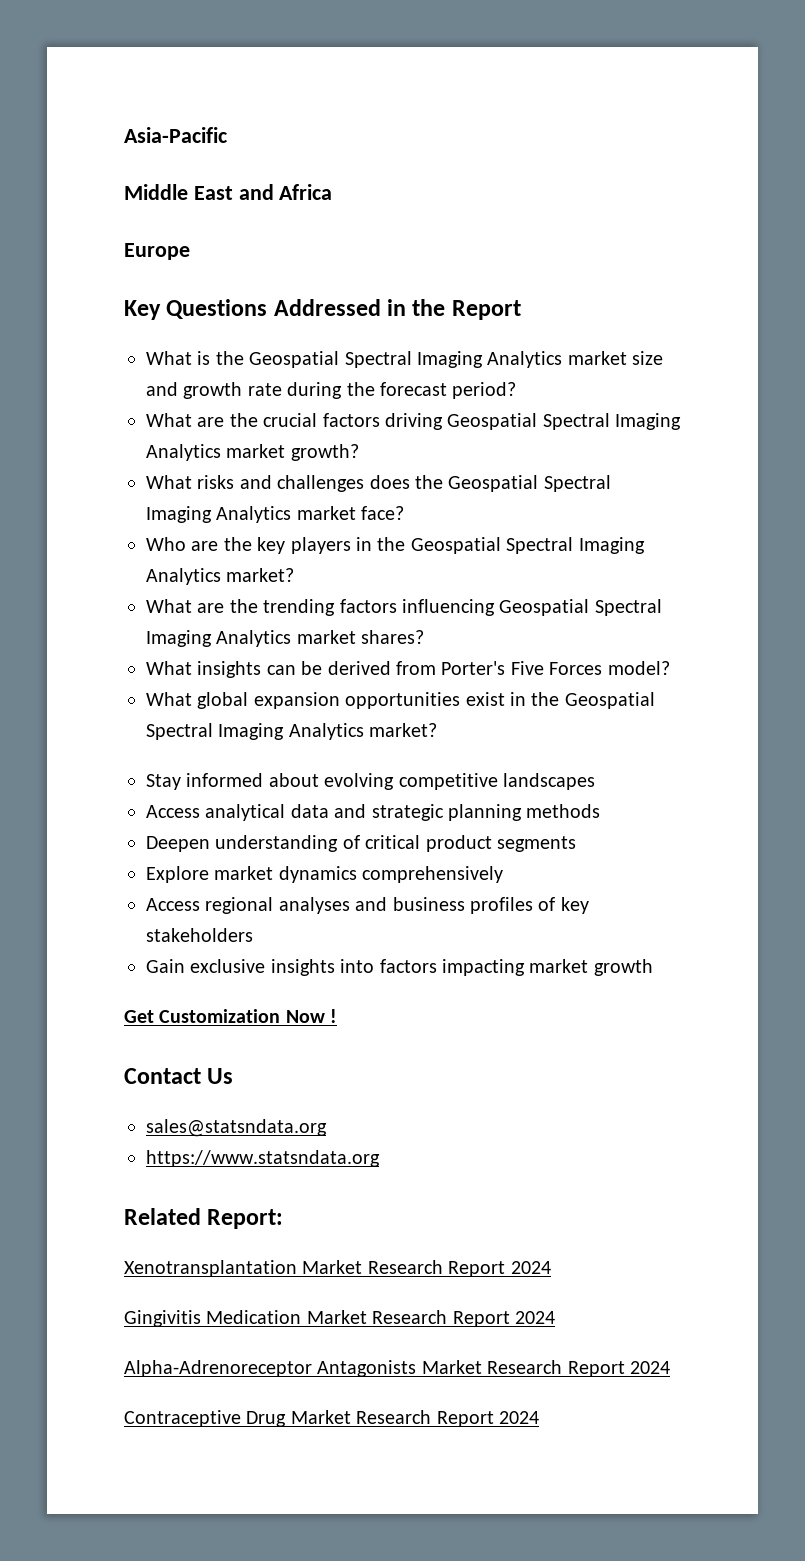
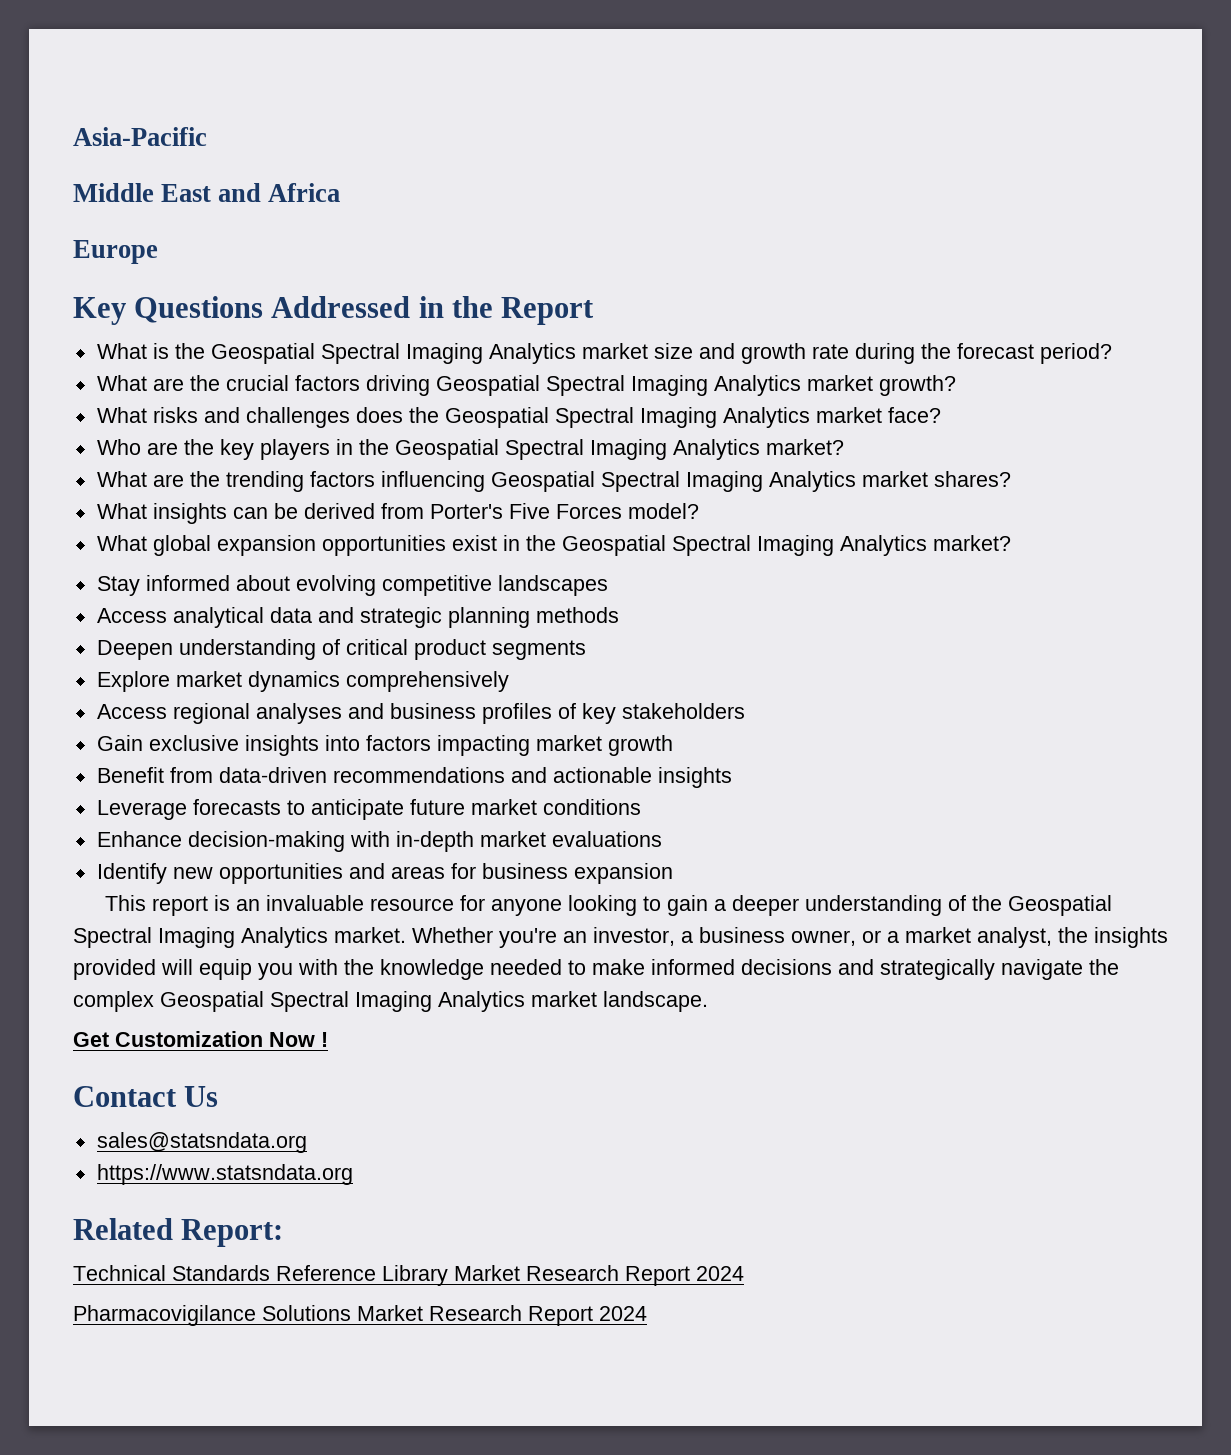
(653, 967) none -> [96,767,732,788] [96,799,641,820] [96,831,662,852] [96,863,673,884] [105,895,1113,916] [73,927,1168,948] [73,959,1119,980] [73,991,708,1012] // Benefit from data-driven recommendations and actionable insights // Leverage forecasts to anticipate future market conditions // Enhance decision-making with in-depth market evaluations // Identify new opportunities and areas for business expansion // This report is an invaluable resource for anyone looking to gain a deeper understanding of the Geospatial Spectral Imaging Analytics market. Whether you're an investor, a business owner, or a market analyst, the insights provided will equip you with the knowledge needed to make informed decisions and strategically navigate the complex Geospatial Spectral Imaging Analytics market landscape.
[124,1260,551,1277] [124,1310,555,1327] [124,1360,670,1377] [124,1410,539,1427] Xenotransplantation Market Research Report 2024 // Gingivitis Medication Market Research Report 2024 // Alpha-Adrenoreceptor Antagonists Market Research Report 2024 // Contraceptive Drug Market Research Report 2024 -> [73,1265,744,1286] [73,1305,647,1326] Technical Standards Reference Library Market Research Report 2024 // Pharmacovigilance Solutions Market Research Report 2024

